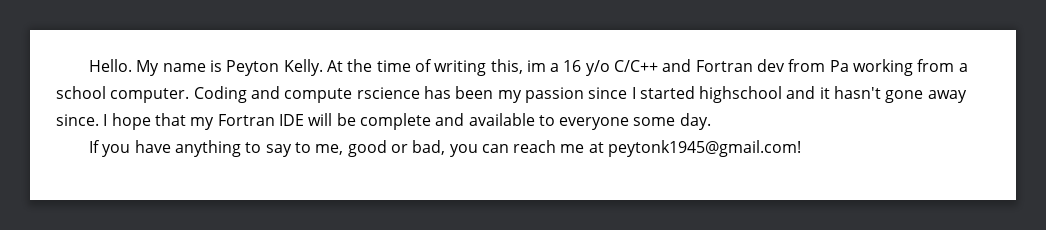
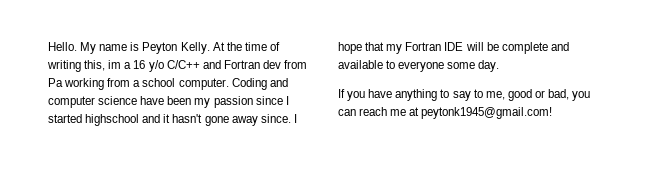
[284,86,451,103] compute rscience has -> [48,96,165,108] computer science have

